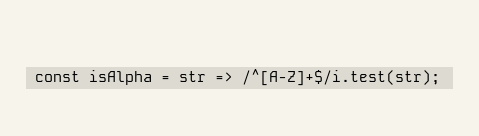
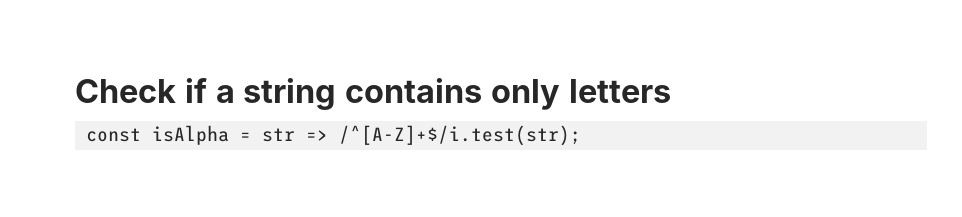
(34, 76) none -> [75,78,671,110] Check if a string contains only letters //

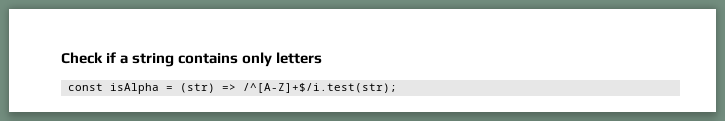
[261,128,295,142] str -> [179,83,215,93] (str)

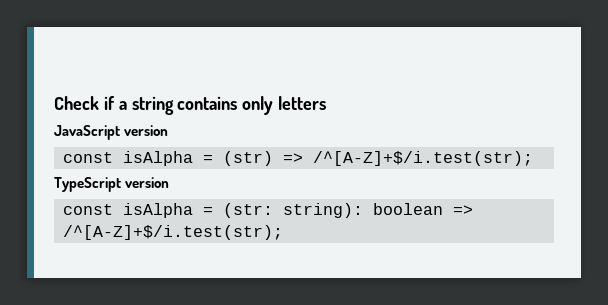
(323, 58) none -> [54,125,169,140] // JavaScript version
(397, 88) none -> [54,177,170,192] [63,203,473,218] [63,225,283,240] // TypeScript version // const isAlpha = (str: string): boolean => /^[A-Z]+$/i.test(str);

